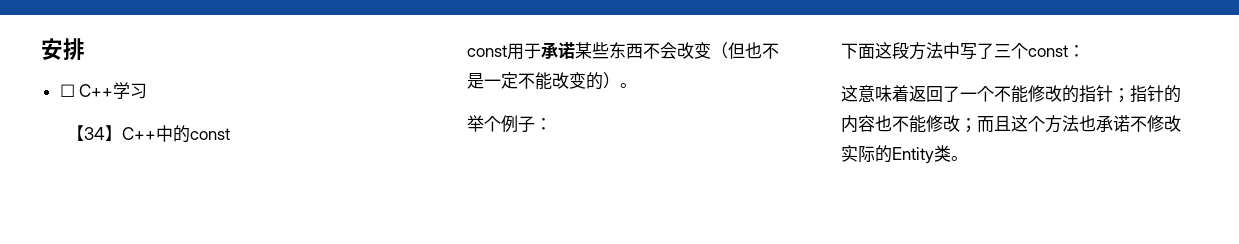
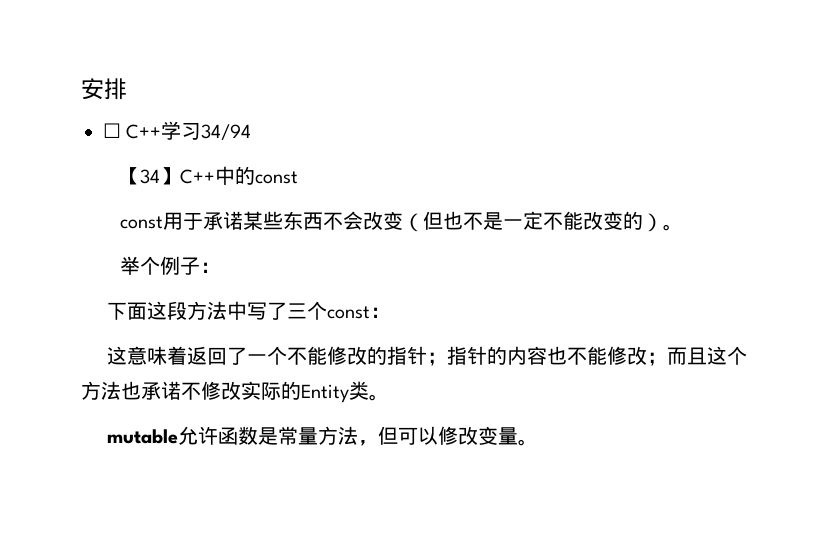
(148, 91) none -> [201,124,252,140] 34/94
(968, 158) none -> [107,426,539,446] // mutable允许函数是常量方法，但可以修改变量。

